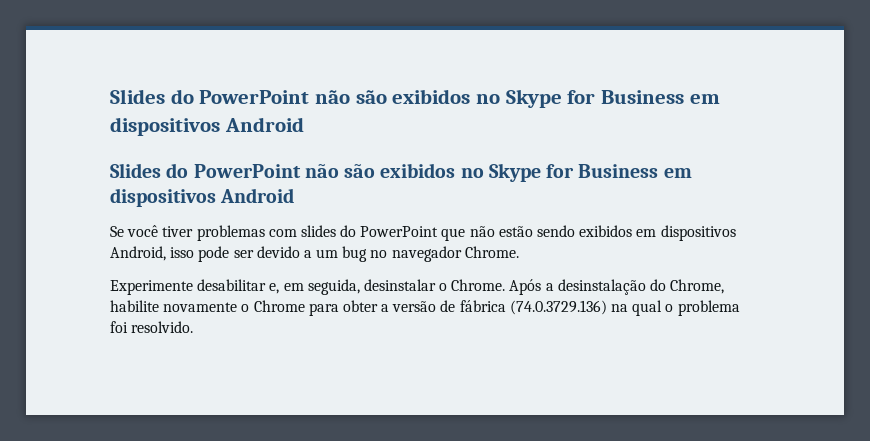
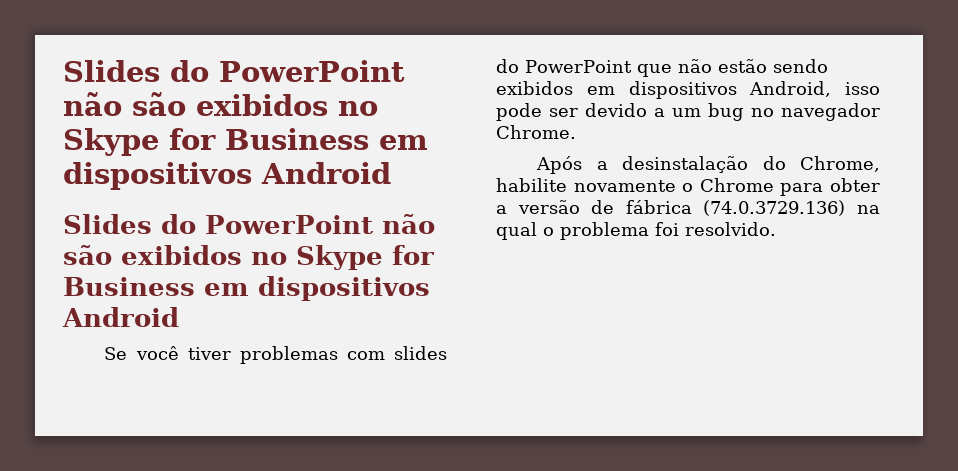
[110,279,506,295] Experimente desabilitar e, em seguida, desinstalar o Chrome. -> (576, 132) none

